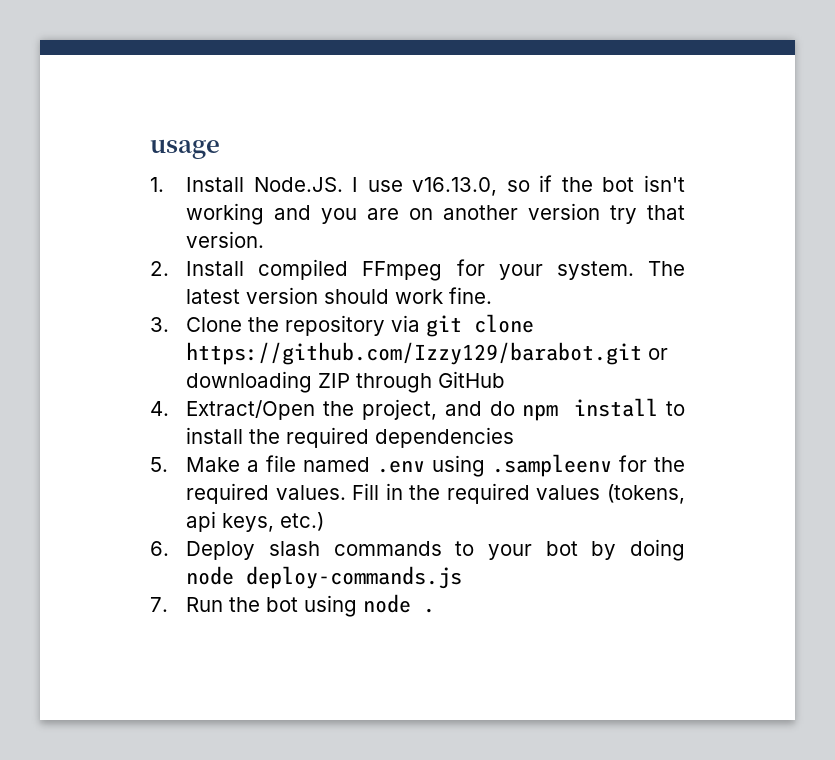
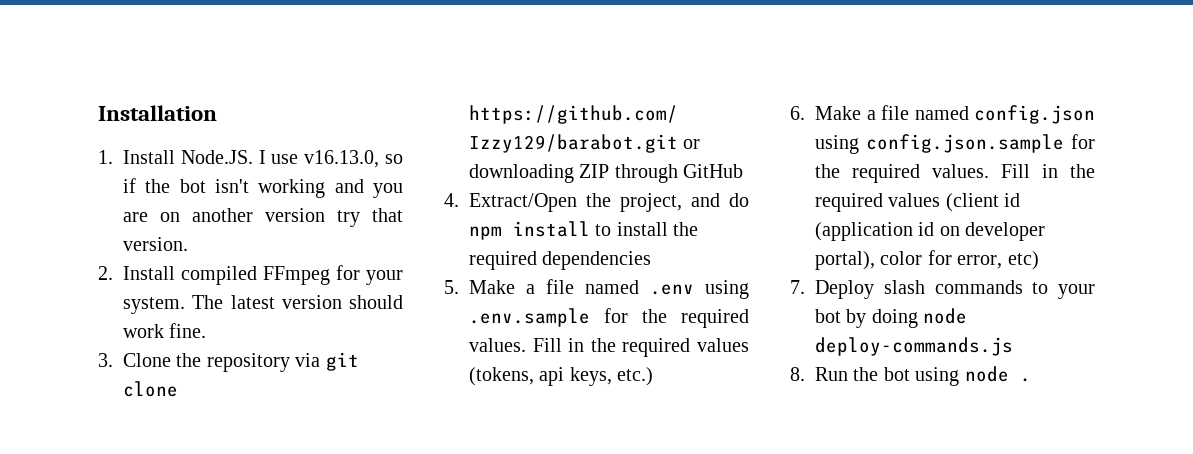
[150,139,220,159] usage -> [98,105,217,121] Installation
[492,454,613,477] .sampleenv -> [469,308,590,327] .env.sample
(169, 548) none -> [815,105,1095,124] [815,134,1095,154] [815,164,1095,183] [815,193,1021,212] [815,222,1046,241] [815,250,1039,270] [790,280,805,294] Make a file named config.json using config.json.sample for the required values. Fill in the required values (client id (application id on developer portal), color for error, etc) // 7.
[150,597,168,612] 7. -> [790,367,805,381] 8.

